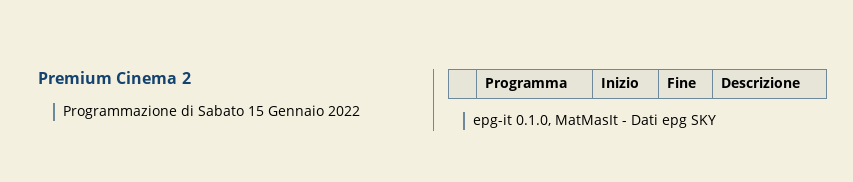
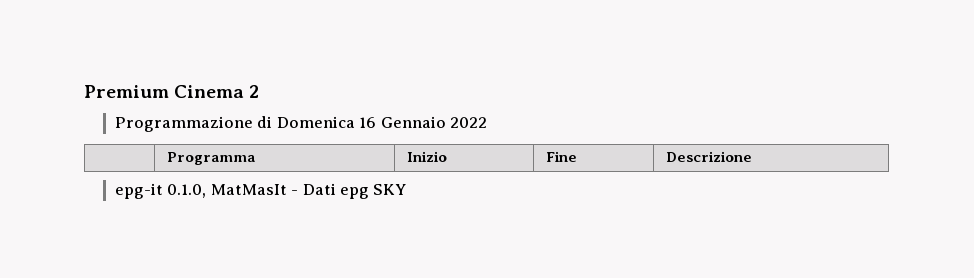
[197,105,264,116] Sabato 15 -> [276,116,377,128] Domenica 16

